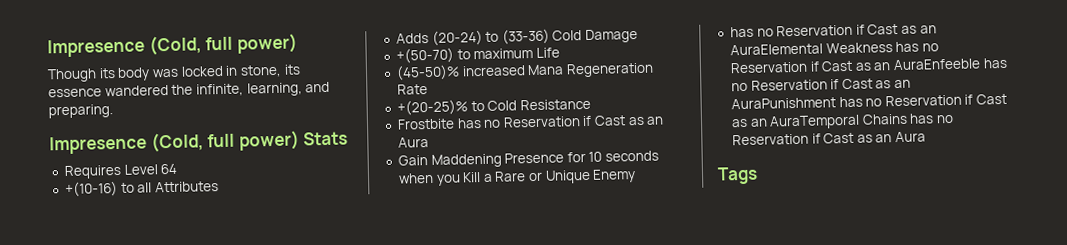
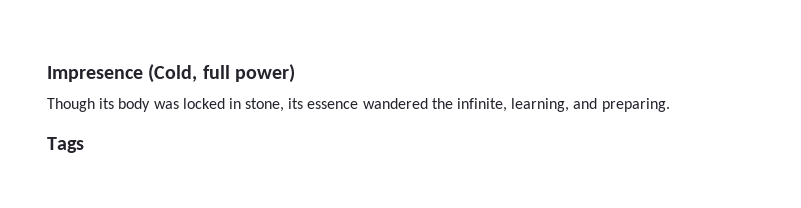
[49,130,349,155] [63,163,178,180] [64,181,219,198] [395,28,639,46] [395,47,560,64] [395,62,654,81] [396,84,428,95] [396,98,591,116] [396,115,665,130] [397,137,429,148] [397,150,660,168] [397,169,637,186] [729,23,937,38] [729,41,939,56] [729,57,1008,74] [730,78,912,92] [730,93,1008,110] [730,113,955,130] [731,131,927,146] // Impresence (Cold, full power) Stats // Requires Level 64 // +(10-16) to all Attributes // Adds (20-24) to (33-36) Cold Damage // +(50-70) to maximum Life // (45-50)% increased Mana Regeneration Rate // +(20-25)% to Cold Resistance // Frostbite has no Reservation if Cast as an Aura // Gain Maddening Presence for 10 seconds when you Kill a Rare or Unique Enemy // has no Reservation if Cast as an AuraElemental Weakness has no Reservation if Cast as an AuraEnfeeble has no Reservation if Cast as an AuraPunishment has no Reservation if Cast as an AuraTemporal Chains has no Reservation if Cast as an Aura -> (670, 105) none

